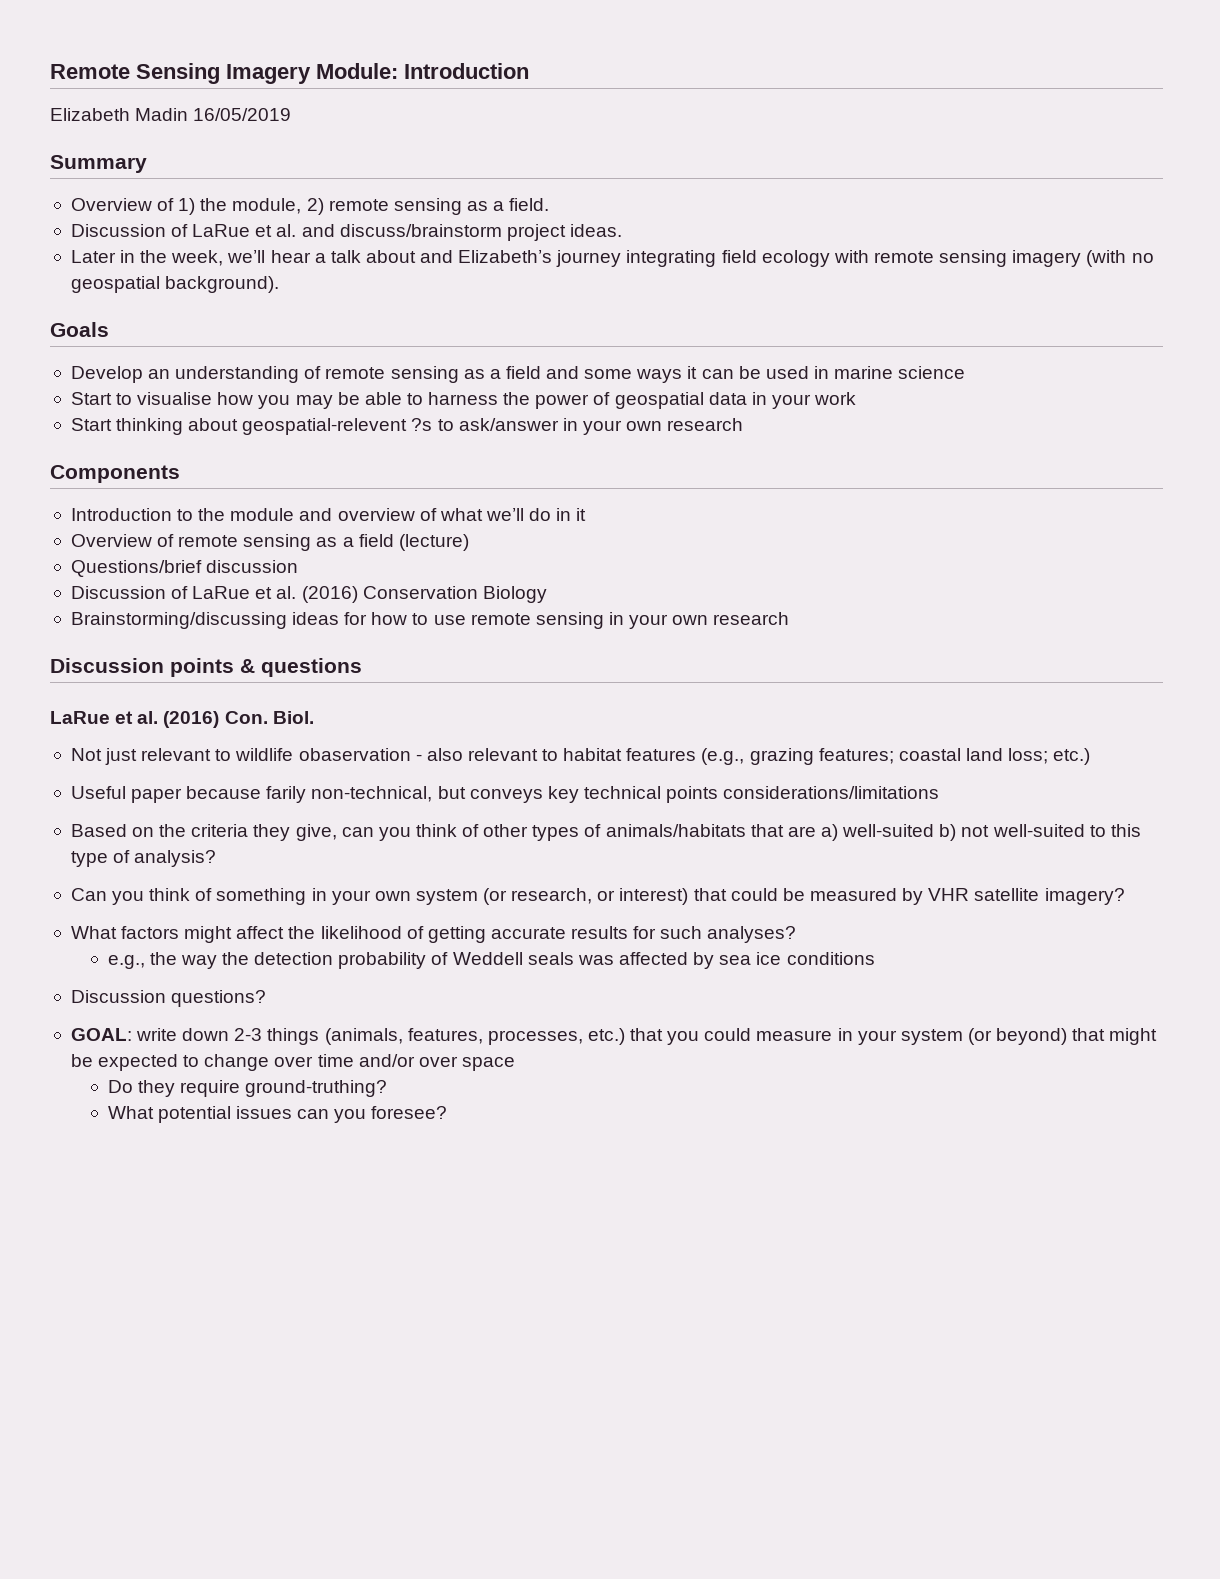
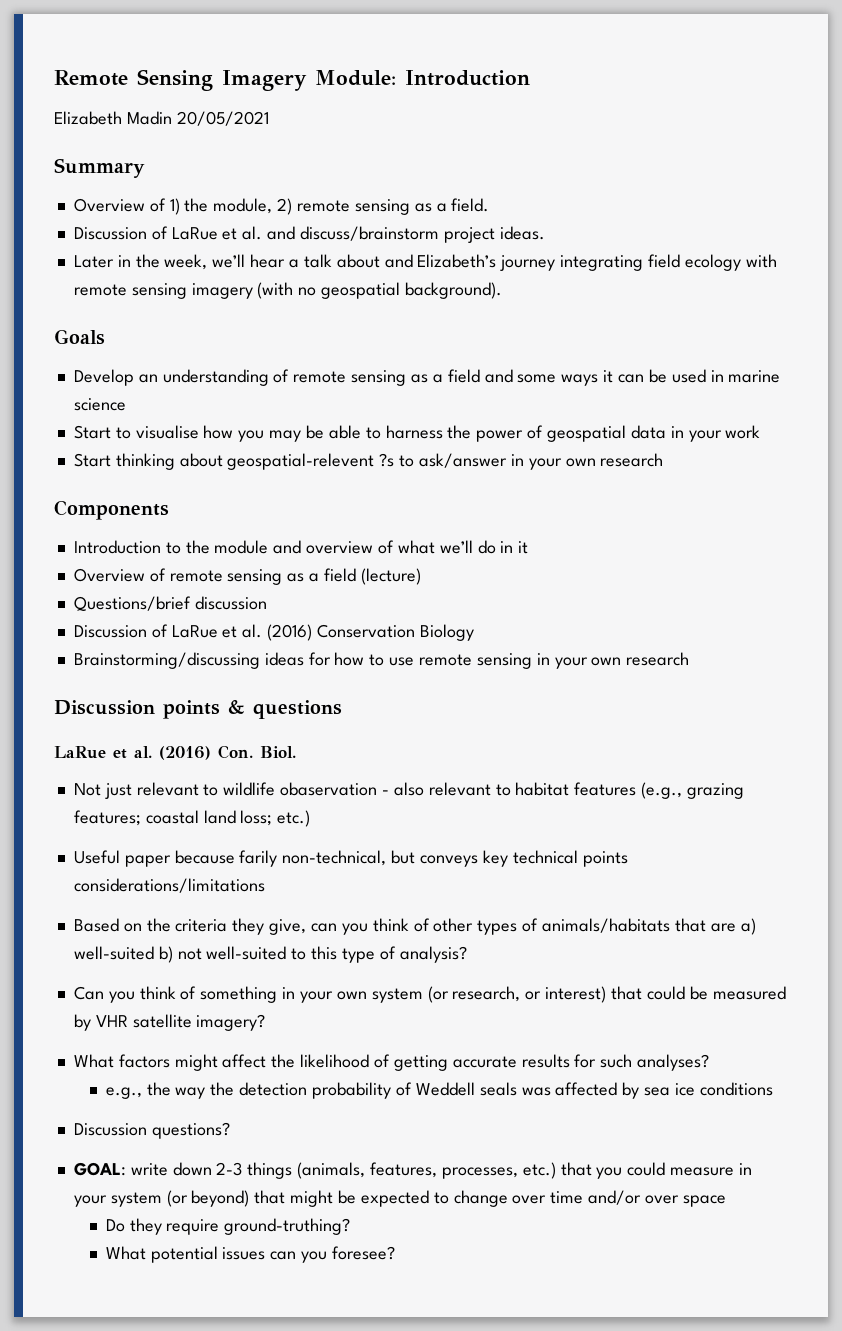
[193,108,292,121] 16/05/2019 -> [176,111,269,126] 20/05/2021

